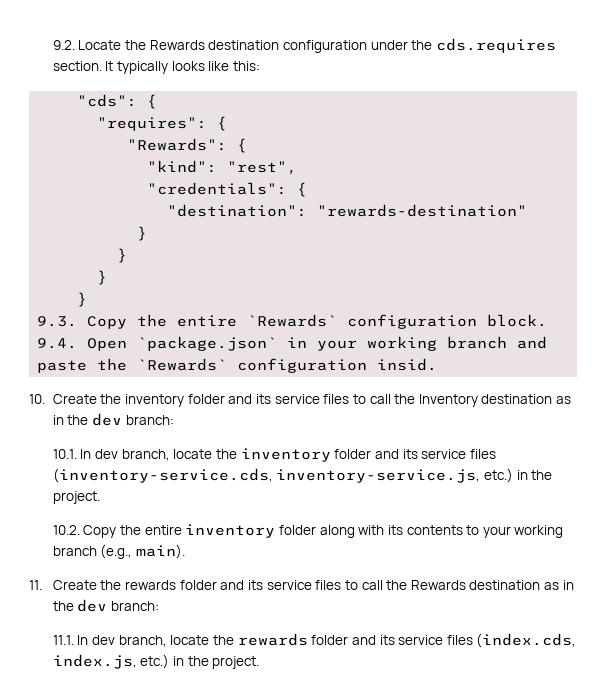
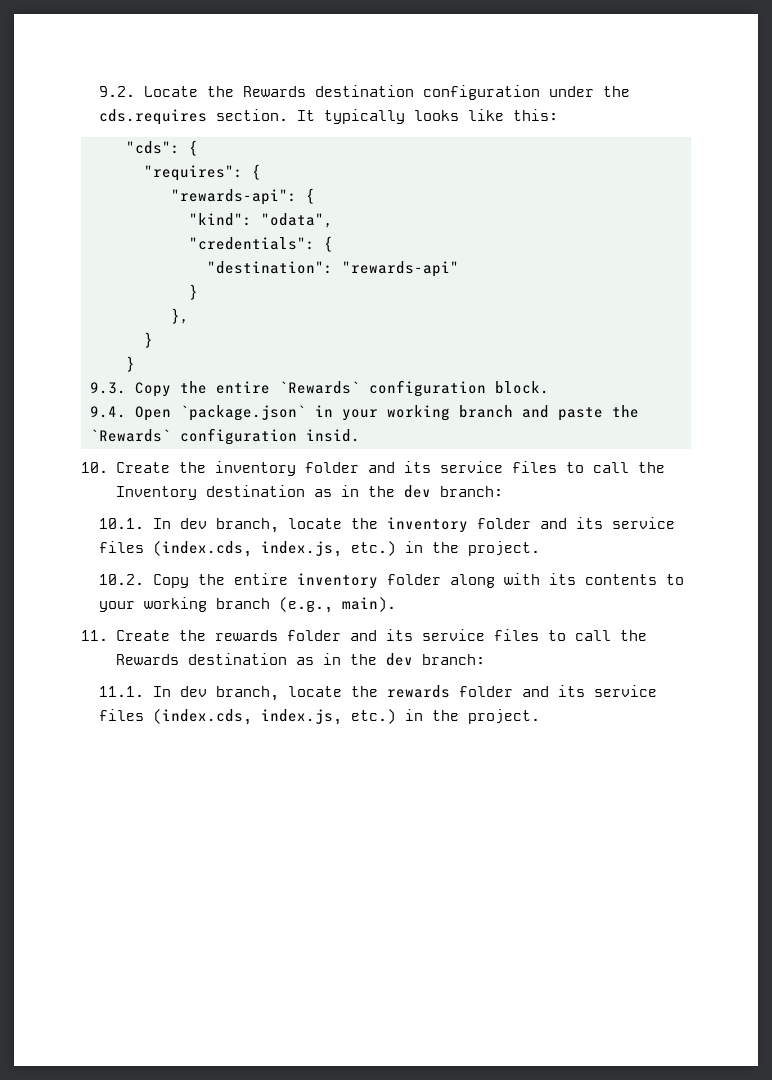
[127,138,228,151] "Rewards": -> [171,189,297,205] "rewards-api":
[227,161,298,175] "rest", -> [261,213,333,228] "odata",
[317,204,528,217] [137,226,148,241] [117,248,128,263] "rewards-destination" // } // } -> [342,261,459,277] [189,284,198,300] [171,308,189,324] "rewards-api" // } // },
[52,468,481,483] (inventory-service.cds, inventory-service.js, -> [152,541,342,557] (index.cds, index.js,

